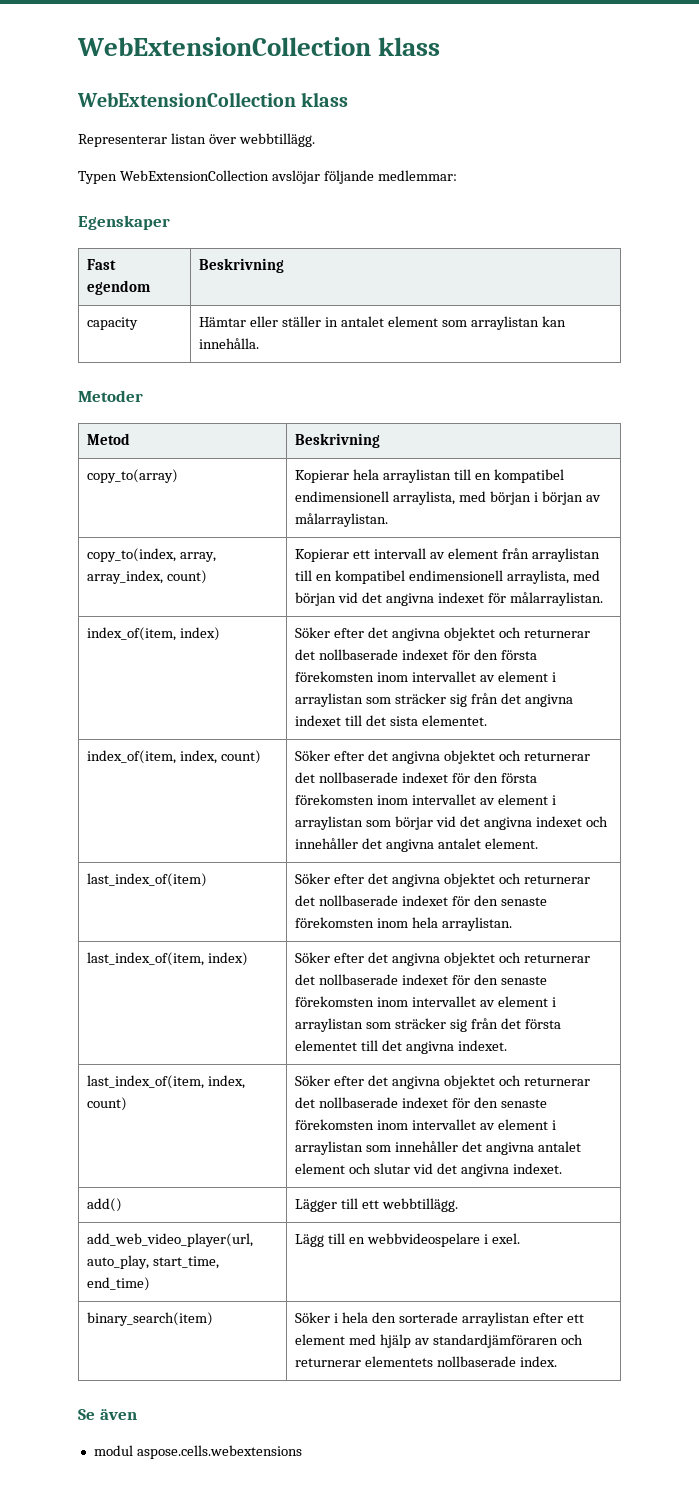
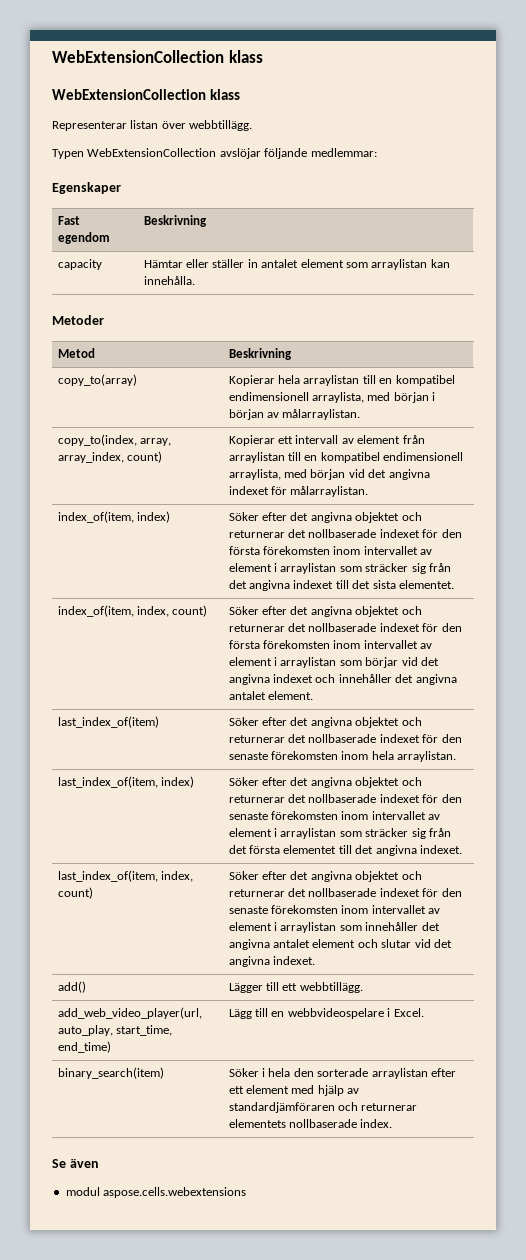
[491,1233,520,1244] exel. -> [393,1008,424,1017] Excel.

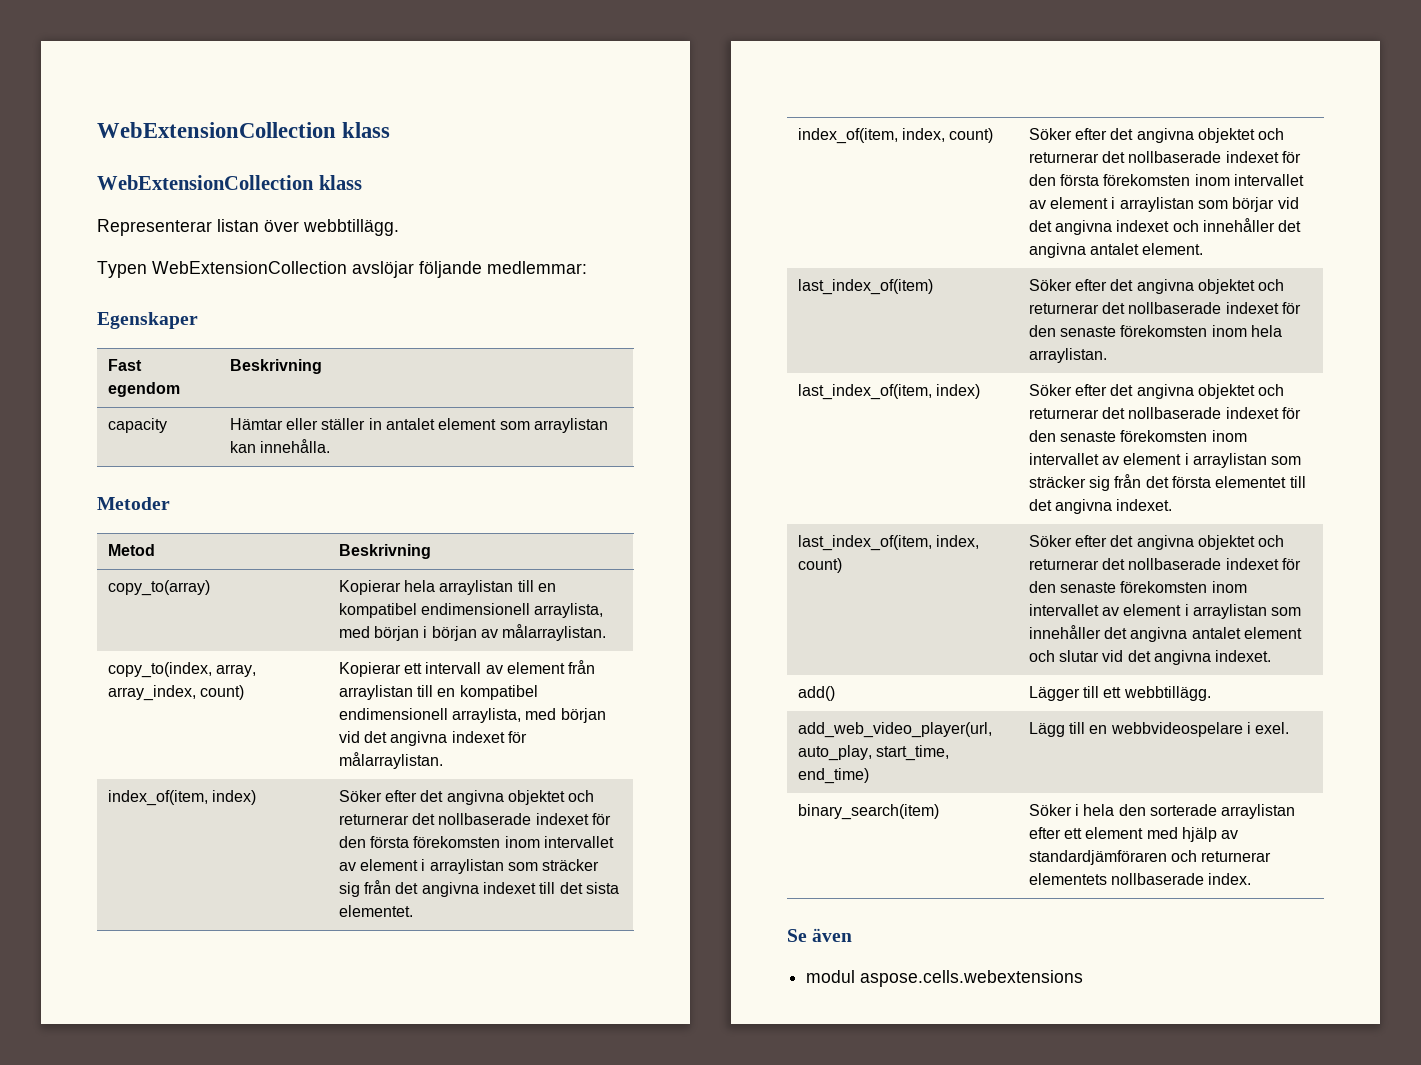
[393,1008,424,1017] Excel. -> [1255,722,1290,734] exel.

